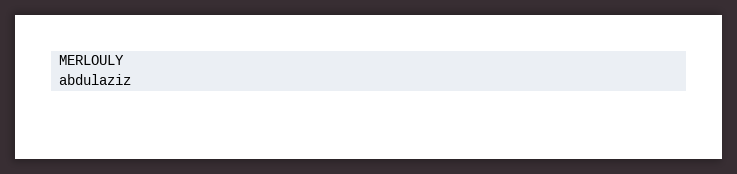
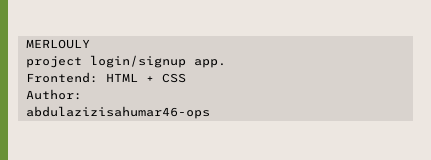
[59,74,132,85] abdulaziz -> [25,55,226,68] [25,72,186,83] [25,89,82,100] [25,106,210,119] project login/signup app. // Frontend: HTML + CSS // Author: // abdulazizisahumar46-ops

